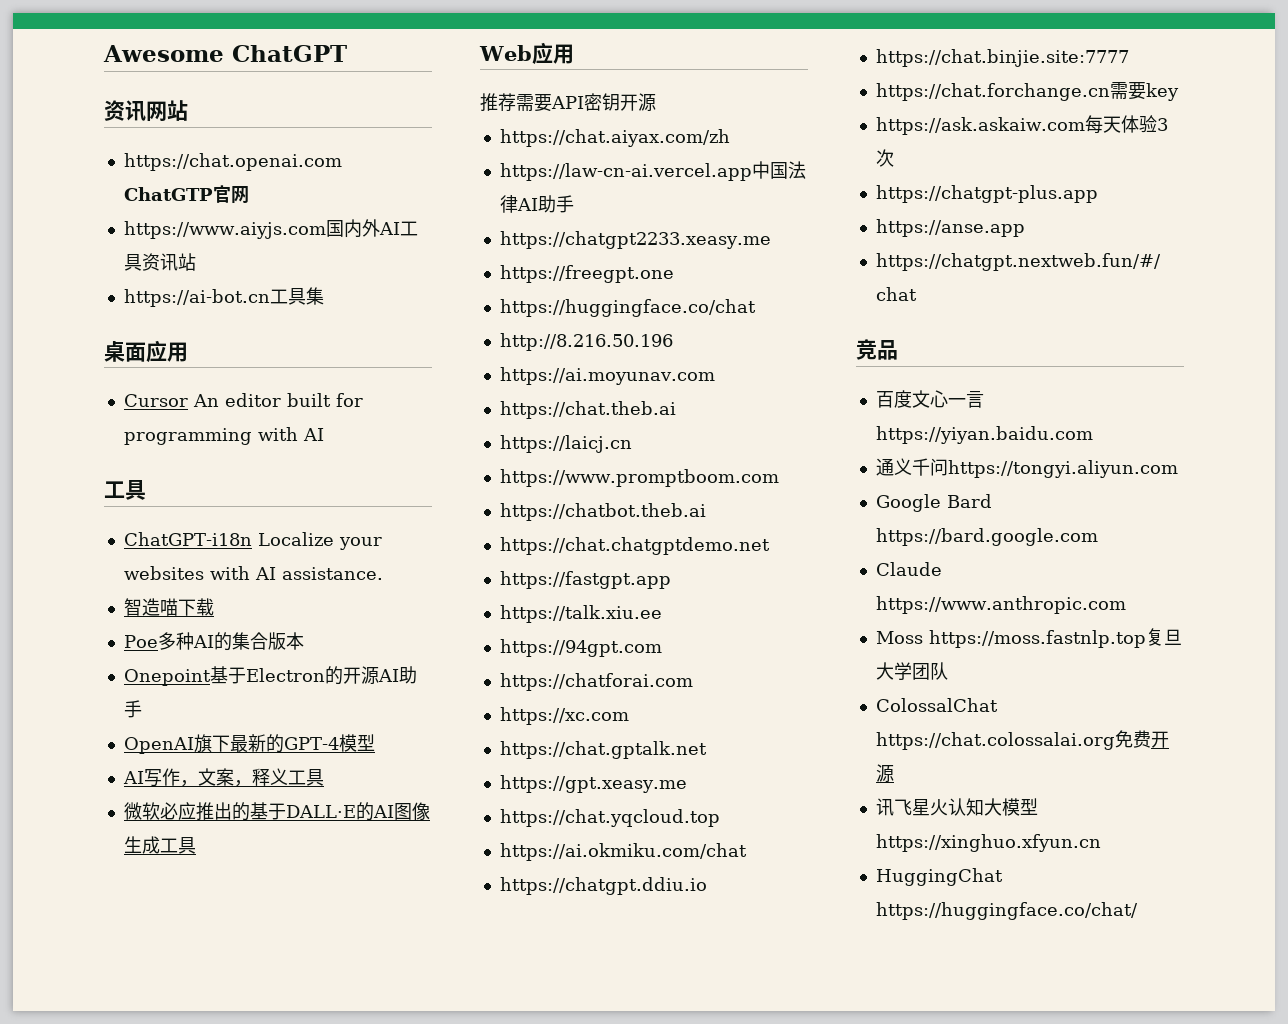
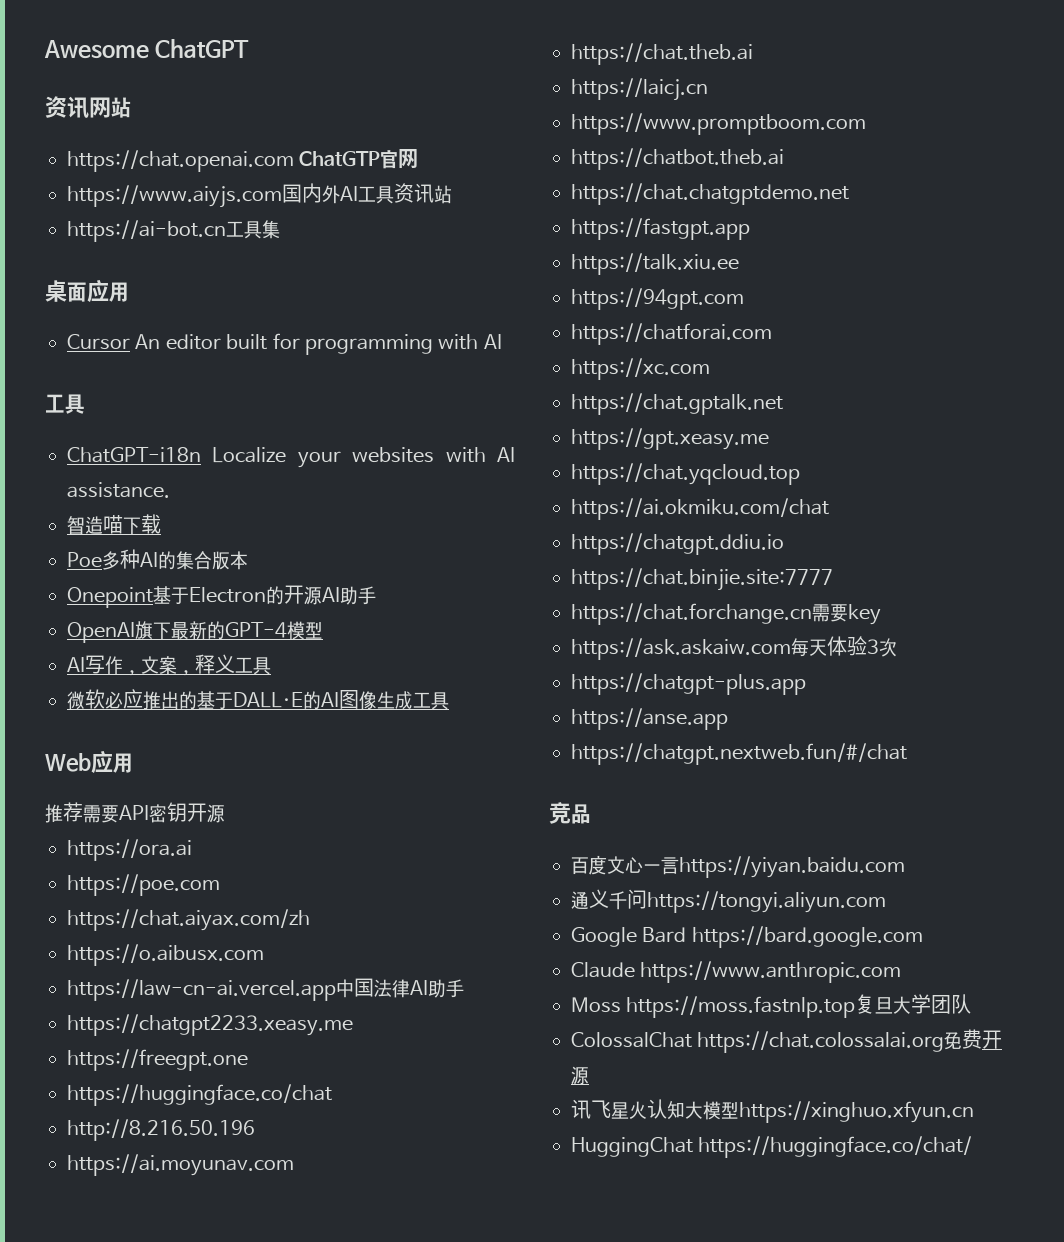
(656, 102) none -> [67,839,192,861] [67,874,220,896] // https://ora.ai // https://poe.com
(730, 138) none -> [67,944,264,966] // https://o.aibusx.com

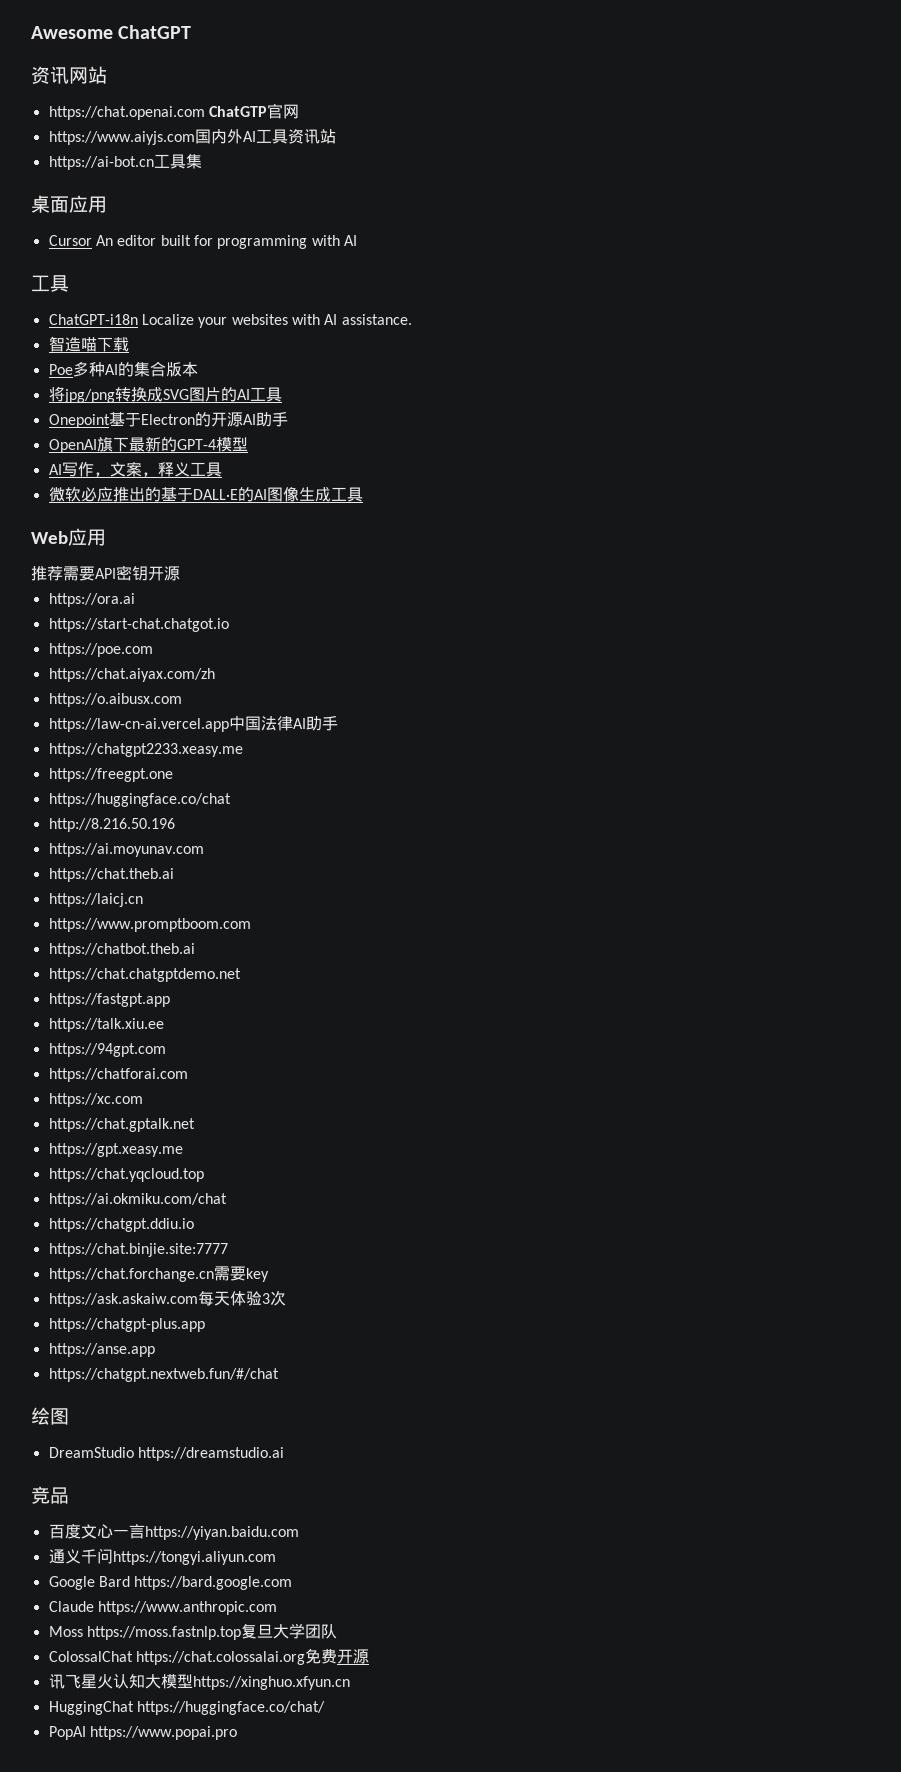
(248, 560) none -> [48,386,282,403] // 将jpg/png转换成SVG图片的AI工具
(192, 850) none -> [48,618,229,632] // https://start-chat.chatgot.io
(907, 754) none -> [31,1407,69,1425] [48,1447,284,1461] // 绘图 // DreamStudio https://dreamstudio.ai
(973, 1147) none -> [48,1726,237,1740] // PopAI https://www.popai.pro

